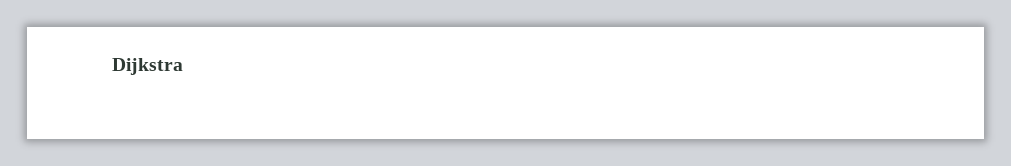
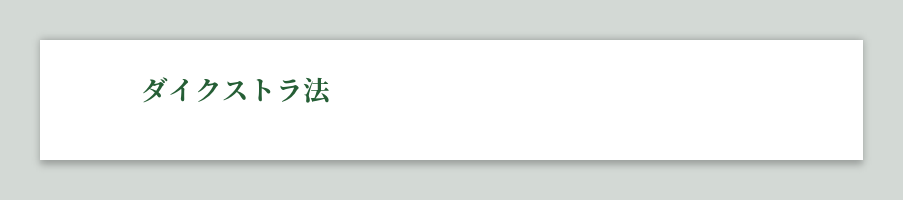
[112,58,183,75] Dijkstra -> [141,77,332,105] ダイクストラ法

